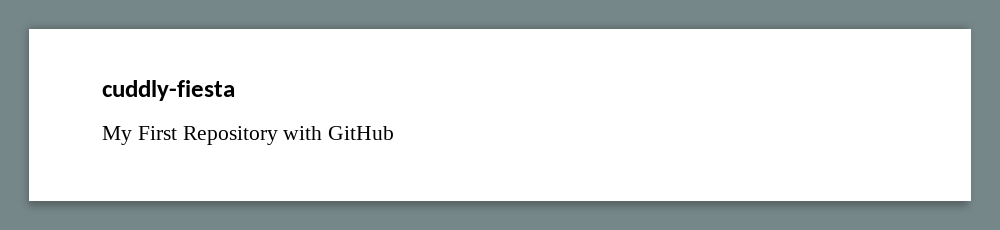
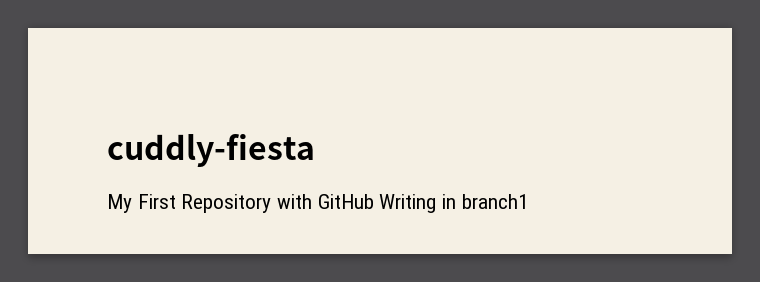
(395, 133) none -> [379,194,528,213] Writing in branch1

